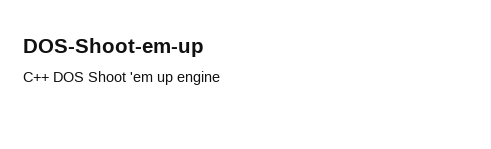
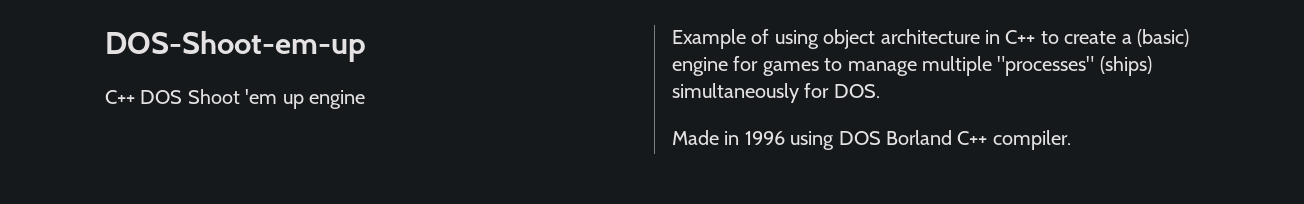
(220, 78) none -> [672,29,1189,49] [672,56,1152,76] [672,83,880,103] [672,130,1071,150] // Example of using object architecture in C++ to create a (basic) engine for games to manage multiple "processes" (ships) simultaneously for DOS. // Made in 1996 using DOS Borland C++ compiler.

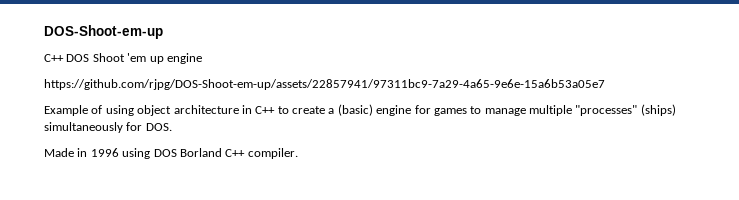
(365, 99) none -> [44,79,605,90] // https://github.com/rjpg/DOS-Shoot-em-up/assets/22857941/97311bc9-7a29-4a65-9e6e-15a6b53a05e7

